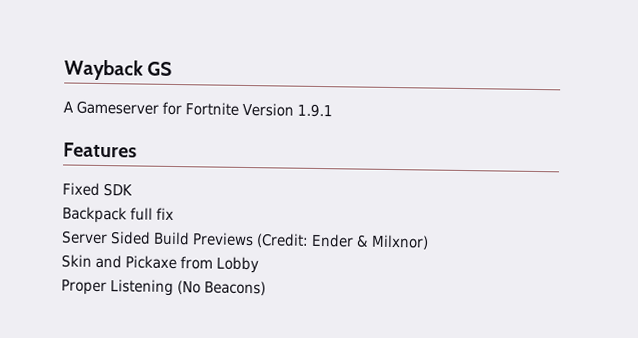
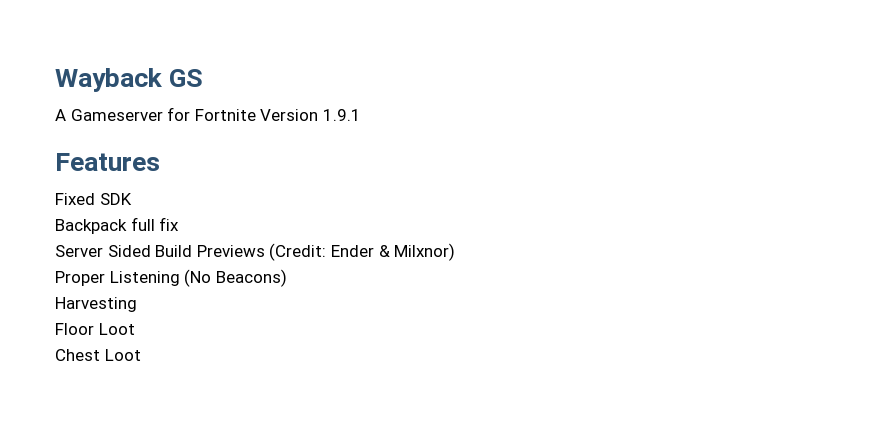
[61,254,260,274] // Skin and Pickaxe from Lobby -> (456, 252) none
(267, 288) none -> [55,297,137,312] [55,323,135,335] [55,349,141,361] // Harvesting // Floor Loot // Chest Loot

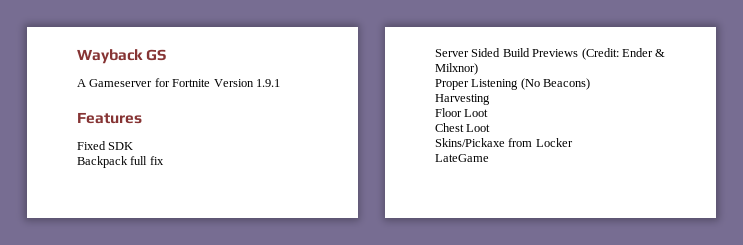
(141, 355) none -> [435,138,573,147] [435,154,489,162] // Skins/Pickaxe from Locker // LateGame

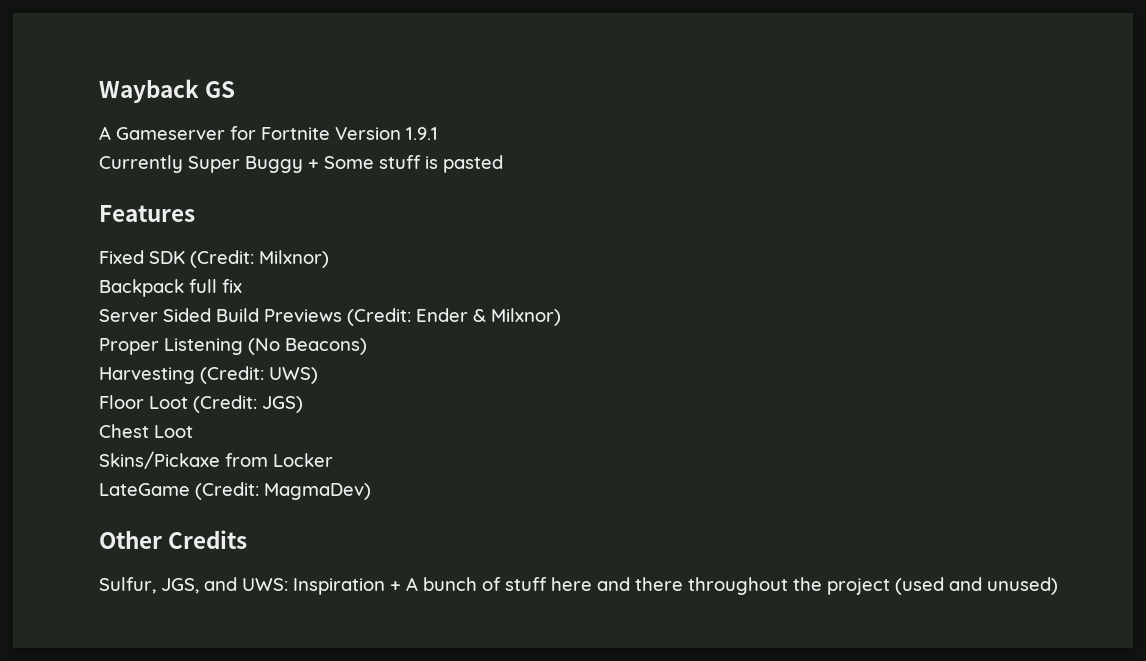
(280, 83) none -> [99,155,503,173] // Currently Super Buggy + Some stuff is pasted
(134, 146) none -> [190,250,329,268] (Credit: Milxnor)
(490, 99) none -> [200,366,318,384] (Credit: UWS)
(489, 113) none -> [193,395,303,413] (Credit: JGS)
(489, 158) none -> [195,482,371,500] [99,530,248,549] [99,577,1058,595] (Credit: MagmaDev) // Other Credits // Sulfur, JGS, and UWS: Inspiration + A bunch of stuff here and there throughout the project (used and unused)

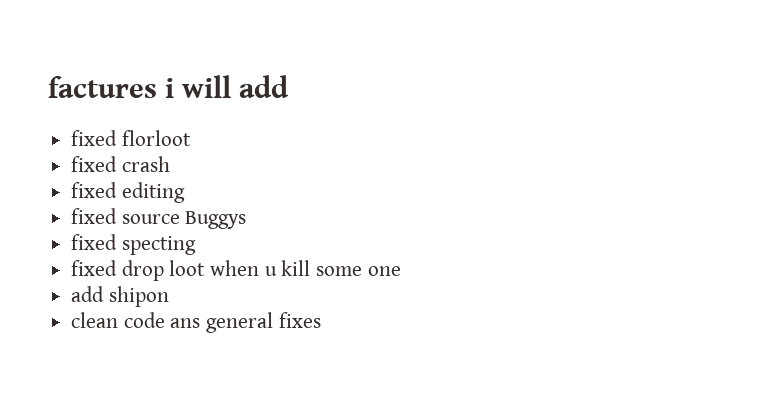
[99,79,236,103] [99,126,438,140] [99,155,503,173] [99,205,195,222] [99,250,329,268] [99,279,242,297] [99,308,561,326] [99,338,367,355] [99,366,318,384] [99,395,303,413] [99,424,193,438] [99,451,333,469] [99,482,371,500] [99,530,248,549] [99,577,1058,595] Wayback GS // A Gameserver for Fortnite Version 1.9.1 // Currently Super Buggy + Some stuff is pasted // Features // Fixed SDK (Credit: Milxnor) // Backpack full fix // Server Sided Build Previews (Credit: Ender & Milxnor) // Proper Listening (No Beacons) // Harvesting (Credit: UWS) // Floor Loot (Credit: JGS) // Chest Loot // Skins/Pickaxe from Locker // LateGame (Credit: MagmaDev) // Other Credits // Sulfur, JGS, and UWS: Inspiration + A bunch of stuff here and there throughout the project (used and unused) -> [48,75,289,98] [71,130,191,146] [71,156,170,172] [71,182,185,203] [71,208,247,229] [71,234,196,255] [71,260,401,281] [71,286,169,307] [71,312,321,333] factures i will add // fixed florloot // fixed crash // fixed editing // fixed source Buggys // fixed specting // fixed drop loot when u kill some one // add shipon // clean code ans general fixes

